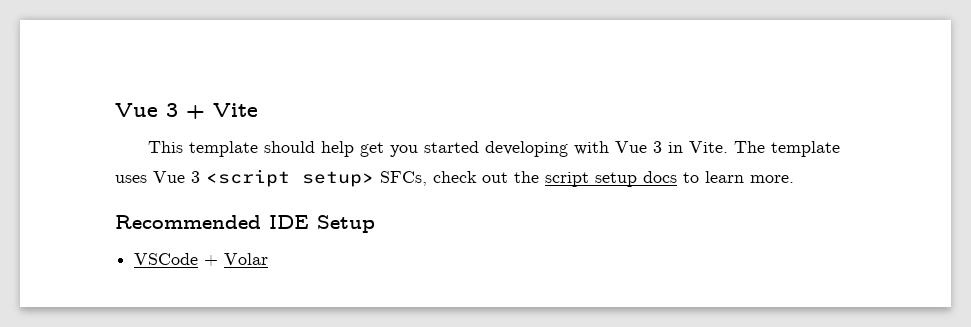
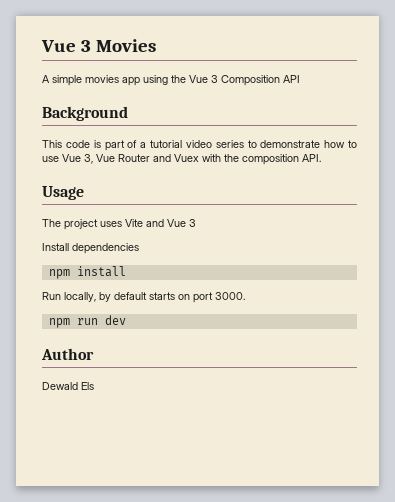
[115,103,258,119] [148,141,841,157] [115,169,794,187] [115,215,375,233] [134,253,269,266] Vue 3 + Vite // This template should help get you started developing with Vue 3 in Vite. The template uses Vue 3 <script setup> SFCs, check out the script setup docs to learn more. // Recommended IDE Setup // VSCode + Volar -> [41,39,156,52] [42,75,300,86] [42,106,128,121] [42,140,357,151] [42,154,321,165] [42,186,84,200] [42,219,196,230] [42,243,139,254] [48,266,126,279] [42,292,245,303] [48,315,126,328] [41,348,94,360] [42,382,94,390] Vue 3 Movies // A simple movies app using the Vue 3 Composition API // Background // This code is part of a tutorial video series to demonstrate how to use Vue 3, Vue Router and Vuex with the composition API. // Usage // The project uses Vite and Vue 3 // Install dependencies // npm install // Run locally, by default starts on port 3000. // npm run dev // Author // Dewald Els

